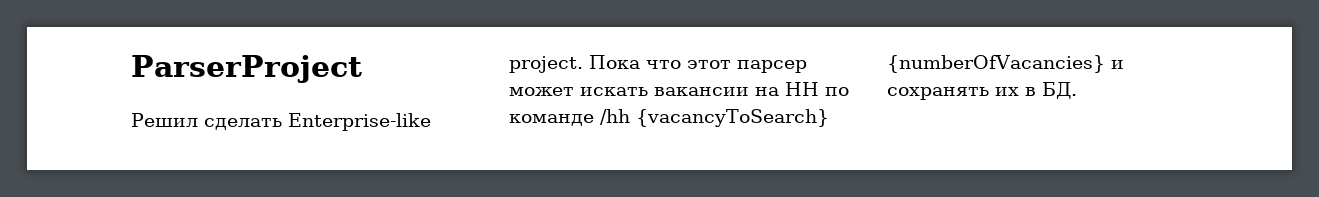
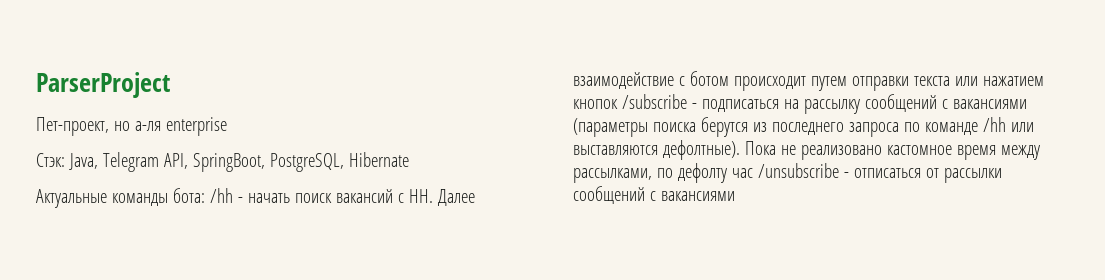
[131,113,431,131] [509,55,807,73] [509,82,849,96] [509,109,829,127] [887,55,1124,73] [887,82,1077,100] Решил сделать Enterprise-like project. Пока что этот парсер может искать вакансии на HH по команде /hh {vacancyToSearch} {numberOfVacancies} и сохранять их в БД. -> [36,117,227,136] [36,152,409,172] [36,188,475,208] [573,71,1044,91] [573,94,1027,114] [573,117,1034,137] [573,140,1040,160] [573,163,1002,183] [573,186,735,204] Пет-проект, но а-ля enterprise // Стэк: Java, Telegram API, SpringBoot, PostgreSQL, Hibernate // Актуальные команды бота: /hh - начать поиск вакансий с HH. Далее взаимодействие с ботом происходит путем отправки текста или нажатием кнопок /subscribe - подписаться на рассылку сообщений с вакансиями (параметры поиска берутся из последнего запроса по команде /hh или выставляются дефолтные). Пока не реализовано кастомное время между рассылками, по дефолту час /unsubscribe - отписаться от рассылки сообщений с вакансиями

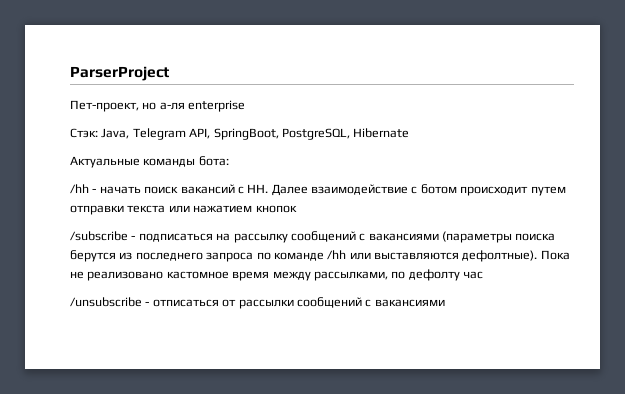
(205, 195) none -> (229, 161) //
(618, 104) none -> (297, 209) //
(753, 173) none -> (483, 275) //

